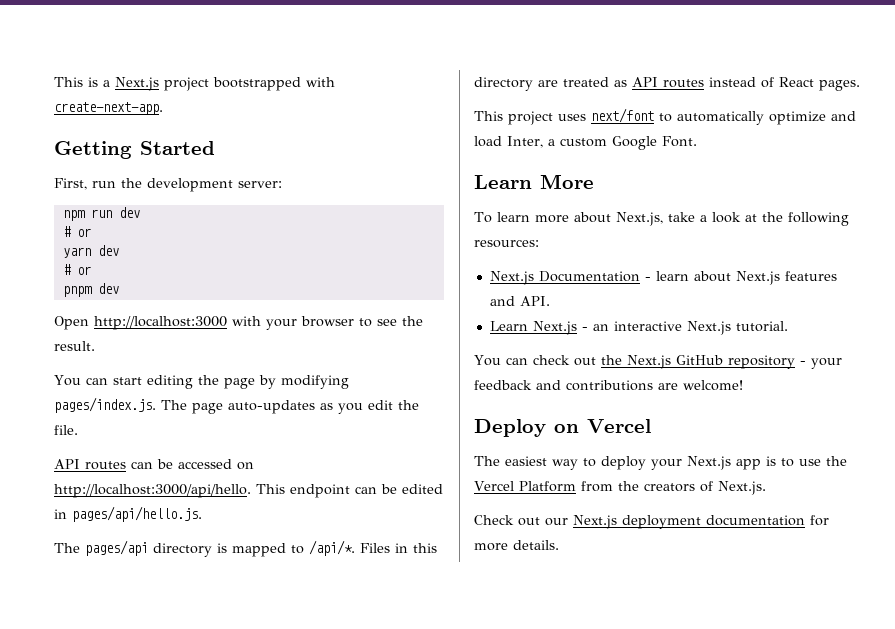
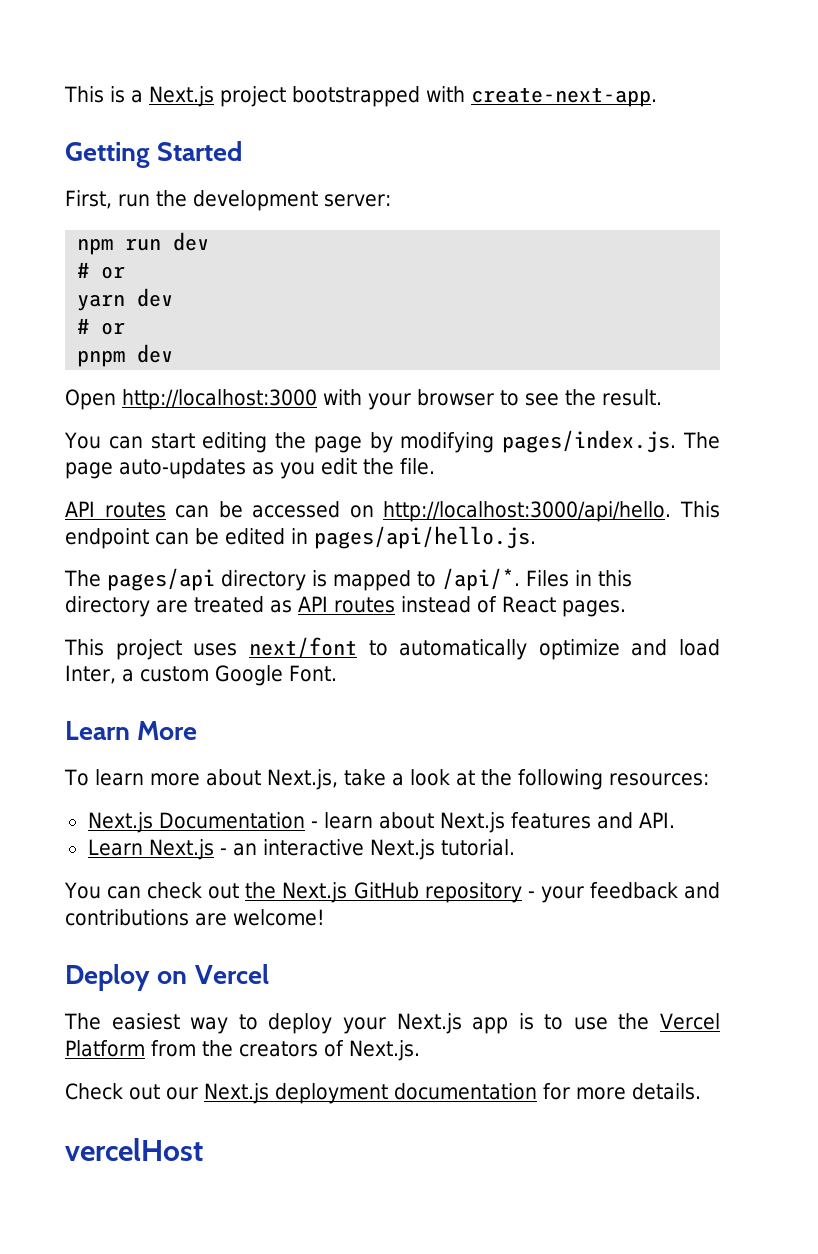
(559, 545) none -> [65,1138,203,1161] // vercelHost

